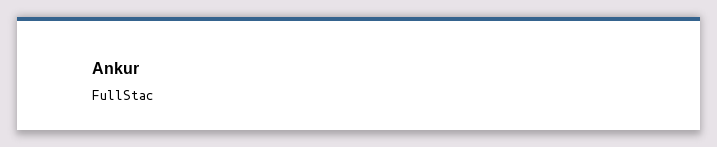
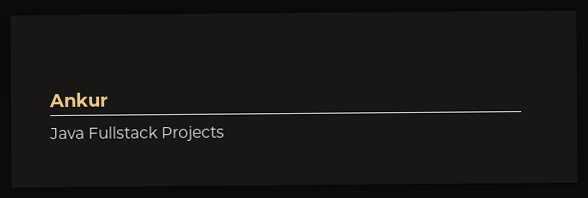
[92,90,154,100] FullStac -> [49,125,226,142] Java Fullstack Projects

